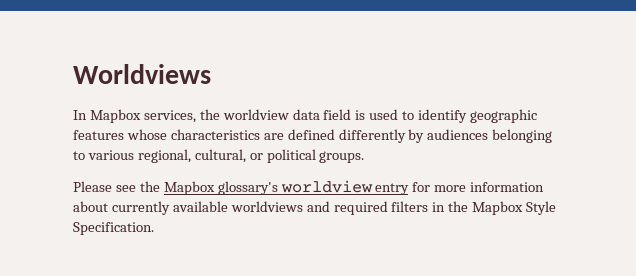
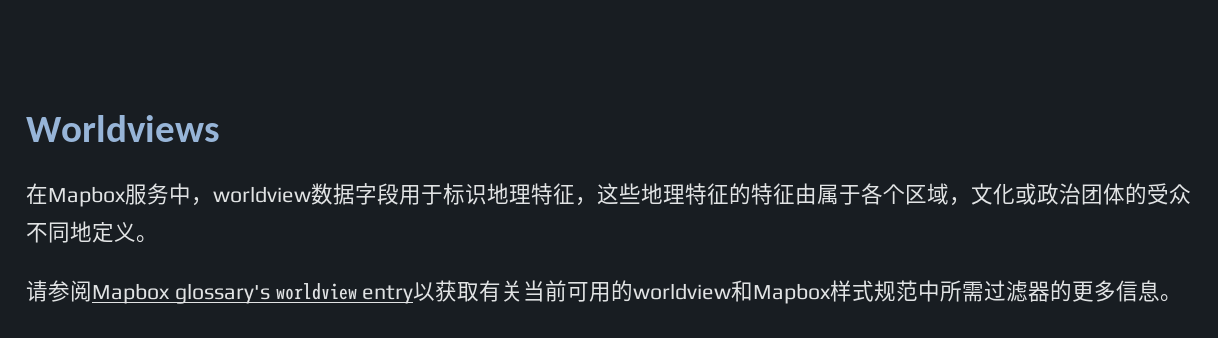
[73,109,538,123] [73,129,553,143] [73,149,365,163] [73,180,545,195] [73,201,557,215] [73,222,154,235] In Mapbox services, the worldview data field is used to identify geographic features whose characteristics are defined differently by audiences belonging to various regional, cultural, or political groups. // Please see the Mapbox glossary's worldview entry for more information about currently available worldviews and required filters in the Mapbox Style Specification. -> [26,183,1191,207] [26,221,158,243] [26,280,1183,304] 在Mapbox服务中，worldview数据字段用于标识地理特征，这些地理特征的特征由属于各个区域，文化或政治团体的受众不同地定义。 // 请参阅Mapbox glossary's worldview entry以获取有关当前可用的worldview和Mapbox样式规范中所需过滤器的更多信息。

